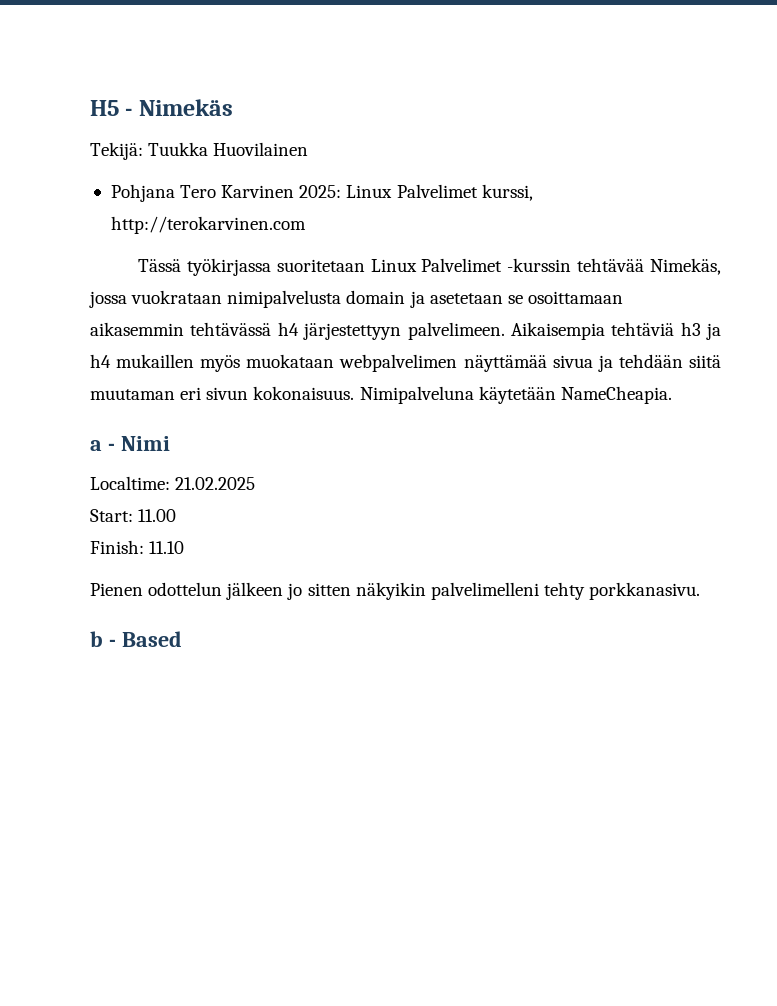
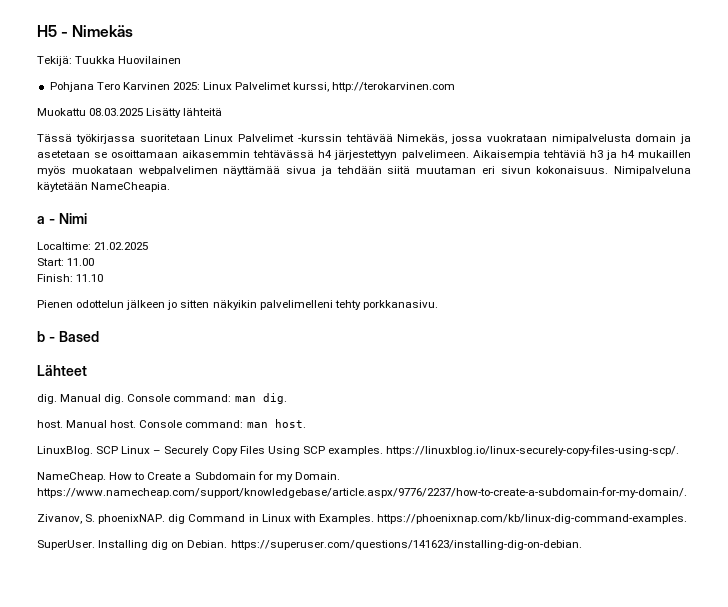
(306, 225) none -> [37,108,223,118] // Muokattu 08.03.2025 Lisätty lähteitä
(182, 639) none -> [37,365,87,376] [37,393,287,404] [37,419,306,428] [37,445,680,456] [37,471,340,482] [37,487,687,498] [37,514,687,524] [37,540,582,550] // Lähteet // dig. Manual dig. Console command: man dig. // host. Manual host. Console command: man host. // LinuxBlog. SCP Linux – Securely Copy Files Using SCP examples. https://linuxblog.io/linux-securely-copy-files-using-scp/. // NameCheap. How to Create a Subdomain for my Domain. https://www.namecheap.com/support/knowledgebase/article.aspx/9776/2237/how-to-create-a-subdomain-for-my-domain/. // Zivanov, S. phoenixNAP. dig Command in Linux with Examples. https://phoenixnap.com/kb/linux-dig-command-examples. // SuperUser. Installing dig on Debian. https://superuser.com/questions/141623/installing-dig-on-debian.

